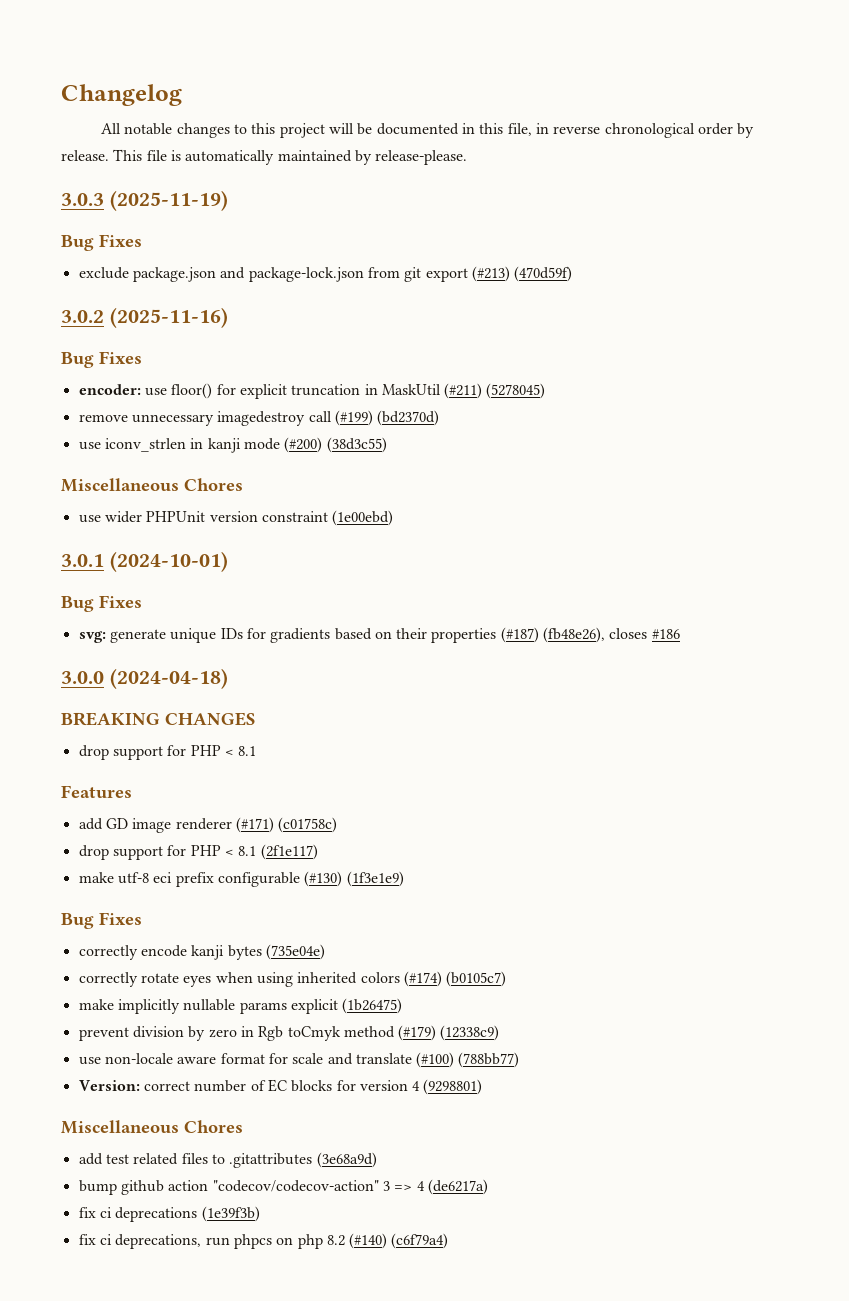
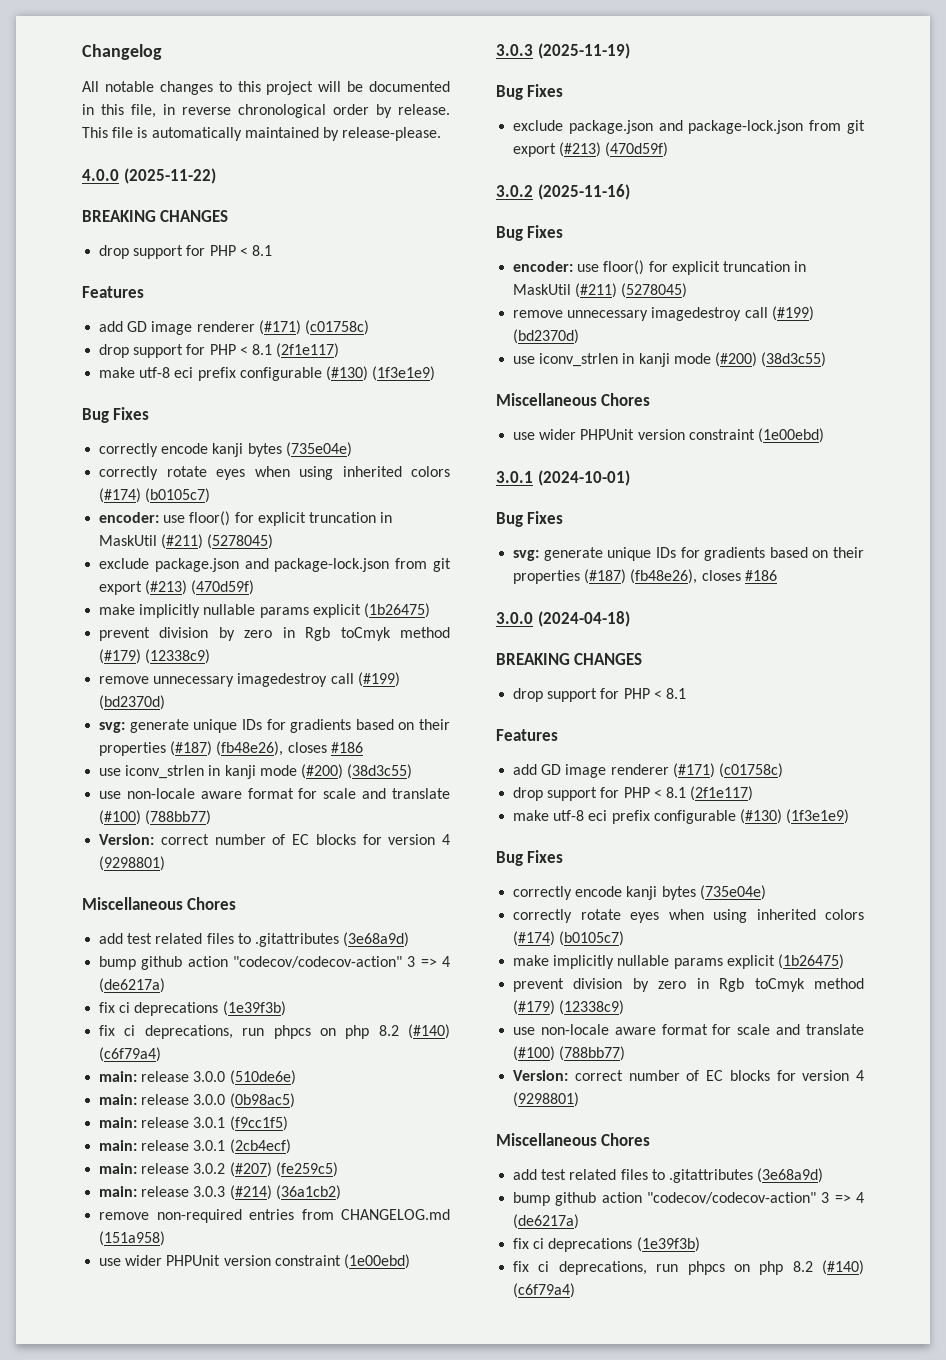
(468, 157) none -> [82,168,216,184] [82,210,229,222] [99,245,272,259] [82,286,144,298] [99,320,369,335] [99,343,340,358] [99,366,436,381] [82,407,150,423] [99,442,352,457] [99,466,450,480] [99,488,211,503] [99,511,393,526] [99,534,274,549] [99,558,451,572] [99,580,255,595] [99,603,430,618] [99,627,450,641] [99,649,211,664] [99,672,400,687] [99,695,166,710] [99,719,450,733] [99,741,363,756] [99,764,413,779] [99,788,450,799] [99,810,212,825] [99,834,450,845] [99,856,166,871] [82,897,237,910] [99,932,410,947] [99,956,450,970] [99,978,166,993] [99,1001,286,1016] [99,1024,450,1039] [99,1047,162,1062] [99,1070,296,1085] [99,1093,295,1108] [99,1116,288,1131] [99,1139,291,1154] [99,1162,338,1177] [99,1185,341,1200] [99,1209,450,1223] [99,1231,166,1246] [99,1254,410,1269] // 4.0.0 (2025-11-22) // BREAKING CHANGES // drop support for PHP < 8.1 // Features // add GD image renderer (#171) (c01758c) // drop support for PHP < 8.1 (2f1e117) // make utf-8 eci prefix configurable (#130) (1f3e1e9) // Bug Fixes // correctly encode kanji bytes (735e04e) // correctly rotate eyes when using inherited colors (#174) (b0105c7) // encoder: use floor() for explicit truncation in MaskUtil (#211) (5278045) // exclude package.json and package-lock.json from git export (#213) (470d59f) // make implicitly nullable params explicit (1b26475) // prevent division by zero in Rgb toCmyk method (#179) (12338c9) // remove unnecessary imagedestroy call (#199) (bd2370d) // svg: generate unique IDs for gradients based on their properties (#187) (fb48e26), closes #186 // use iconv_strlen in kanji mode (#200) (38d3c55) // use non-locale aware format for scale and translate (#100) (788bb77) // Version: correct number of EC blocks for version 4 (9298801) // Miscellaneous Chores // add test related files to .gitattributes (3e68a9d) // bump github action "codecov/codecov-action" 3 => 4 (de6217a) // fix ci deprecations (1e39f3b) // fix ci deprecations, run phpcs on php 8.2 (#140) (c6f79a4) // main: release 3.0.0 (510de6e) // main: release 3.0.0 (0b98ac5) // main: release 3.0.1 (f9cc1f5) // main: release 3.0.1 (2cb4ecf) // main: release 3.0.2 (#207) (fe259c5) // main: release 3.0.3 (#214) (36a1cb2) // remove non-required entries from CHANGELOG.md (151a958) // use wider PHPUnit version constraint (1e00ebd)

